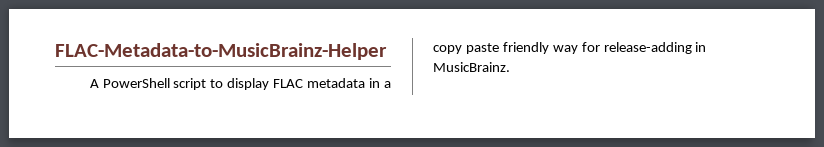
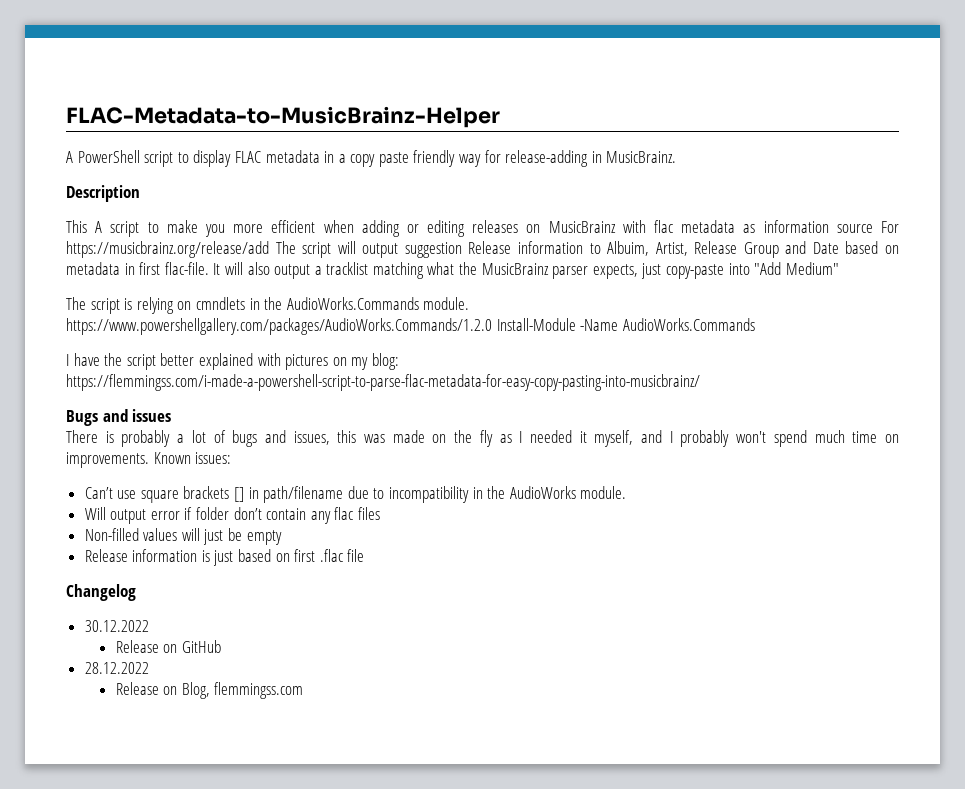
(510, 67) none -> [66,185,140,202] [66,220,899,237] [66,241,899,258] [66,262,839,279] [66,297,470,314] [66,318,755,335] [66,353,399,370] [66,374,700,391] [66,409,172,426] [66,430,899,447] [66,452,232,468] [84,486,627,503] [84,507,381,524] [84,528,282,545] [84,549,365,566] [66,584,136,601] [84,620,149,632] [115,640,221,653] [84,662,149,674] [115,682,304,699] // Description // This A script to make you more efficient when adding or editing releases on MusicBrainz with flac metadata as information source For https://musicbrainz.org/release/add The script will output suggestion Release information to Albuim, Artist, Release Group and Date based on metadata in first flac-file. It will also output a tracklist matching what the MusicBrainz parser expects, just copy-paste into "Add Medium" // The script is relying on cmndlets in the AudioWorks.Commands module. https://www.powershellgallery.com/packages/AudioWorks.Commands/1.2.0 Install-Module -Name AudioWorks.Commands // I have the script better explained with pictures on my blog: https://flemmingss.com/i-made-a-powershell-script-to-parse-flac-metadata-for-easy-copy-pasting-into-musicbrainz/ // Bugs and issues // There is probably a lot of bugs and issues, this was made on the fly as I needed it myself, and I probably won't spend much time on improvements. Known issues: // Can’t use square brackets [] in path/filename due to incompatibility in the AudioWorks module. // Will output error if folder don’t contain any flac files // Non-filled values will just be empty // Release information is just based on first .flac file // Changelog // 30.12.2022 // Release on GitHub // 28.12.2022 // Release on Blog, flemmingss.com

